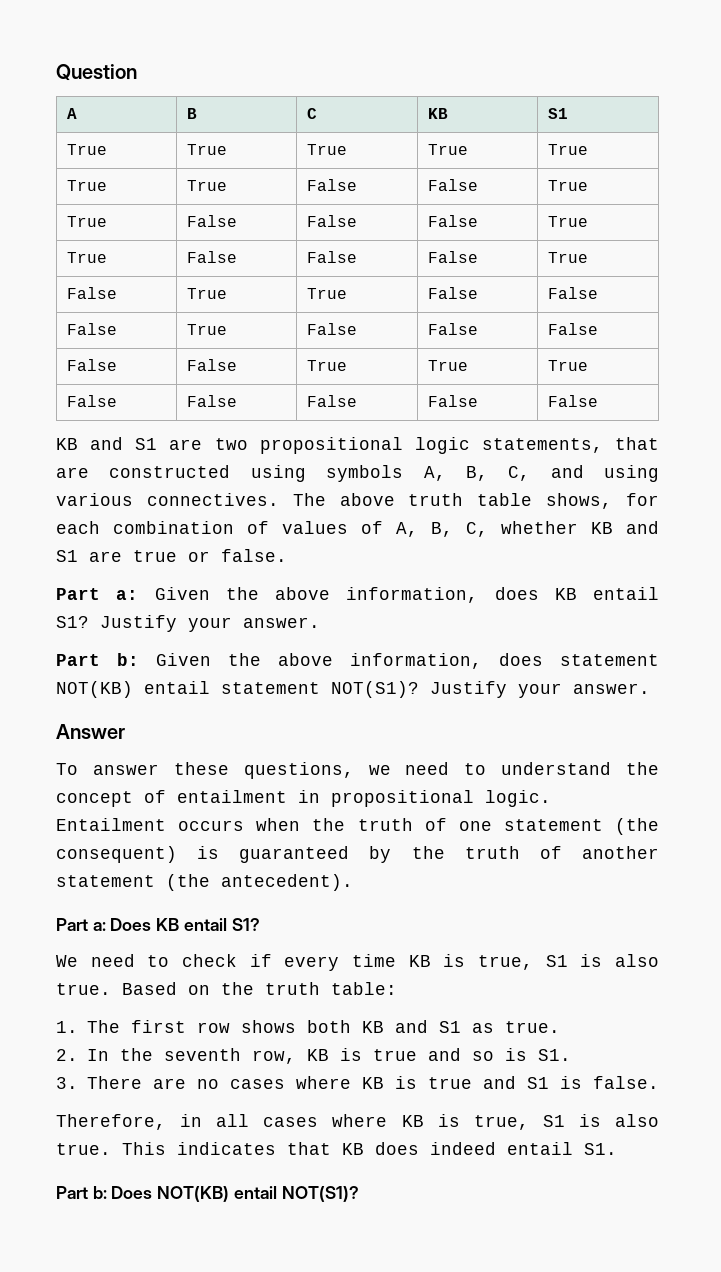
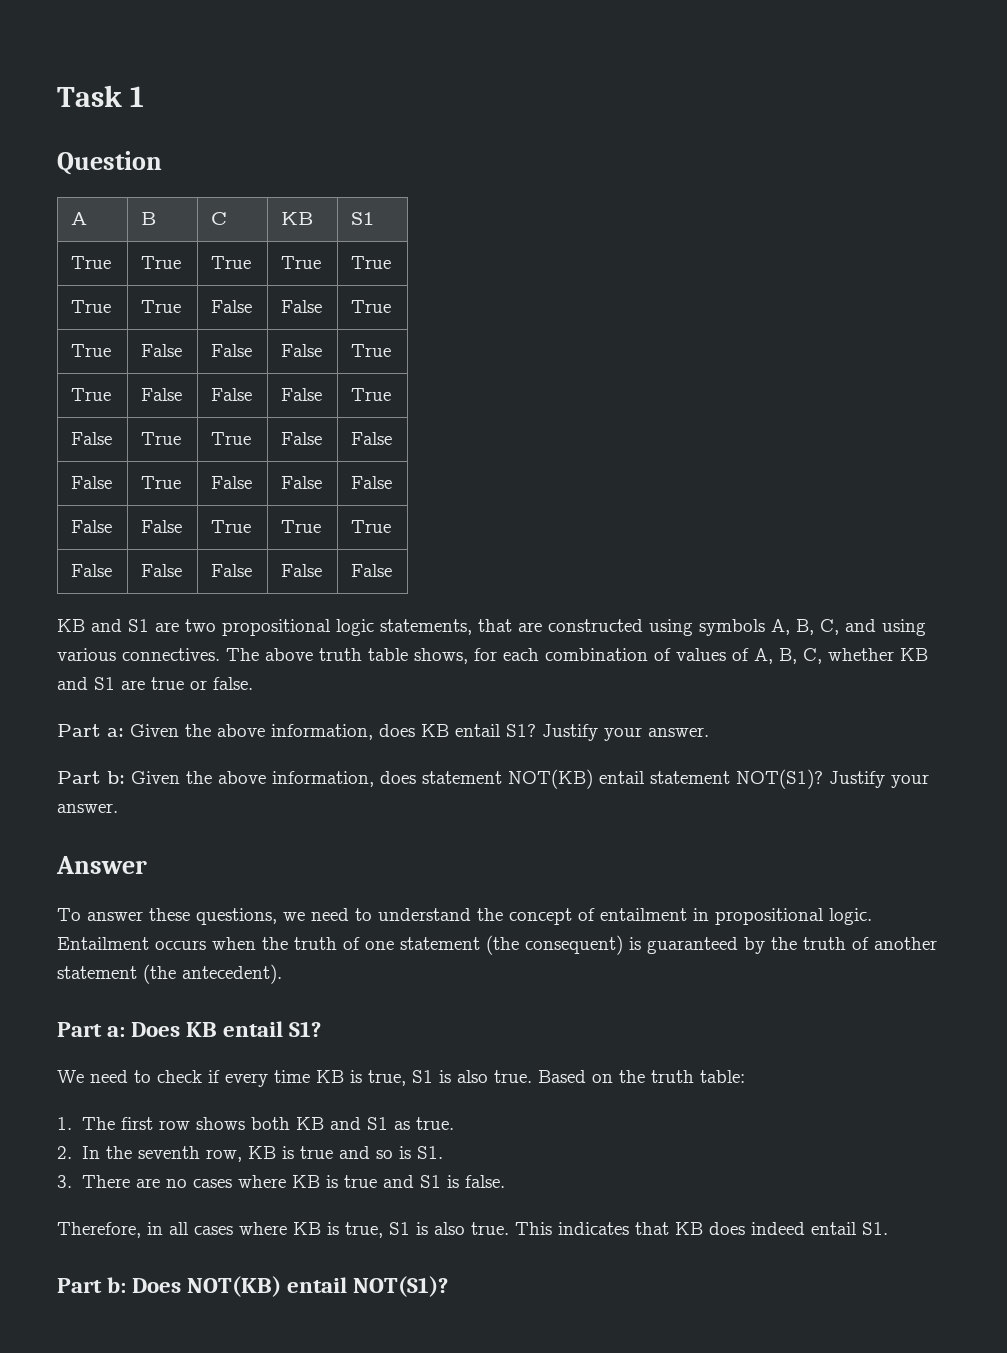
(56, 72) none -> [57,85,145,107] Task 1 //

